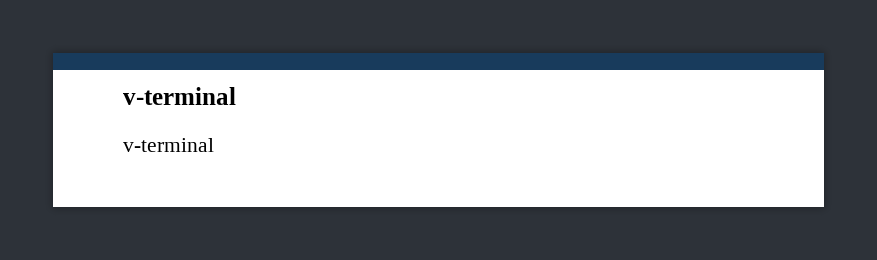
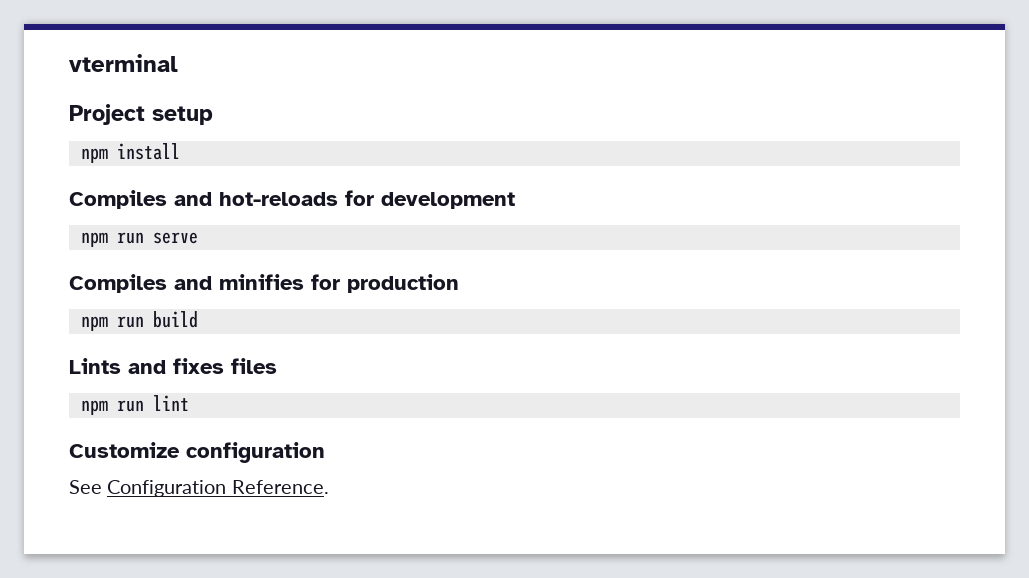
[123,87,236,105] [123,138,214,152] v-terminal // v-terminal -> [69,54,178,72] [69,104,213,125] [80,143,180,163] [69,190,515,209] [80,232,198,247] [69,274,459,293] [80,311,198,331] [69,358,277,374] [80,395,189,415] [69,442,325,463] [69,480,329,497] vterminal // Project setup // npm install // Compiles and hot-reloads for development // npm run serve // Compiles and minifies for production // npm run build // Lints and fixes files // npm run lint // Customize configuration // See Configuration Reference.

